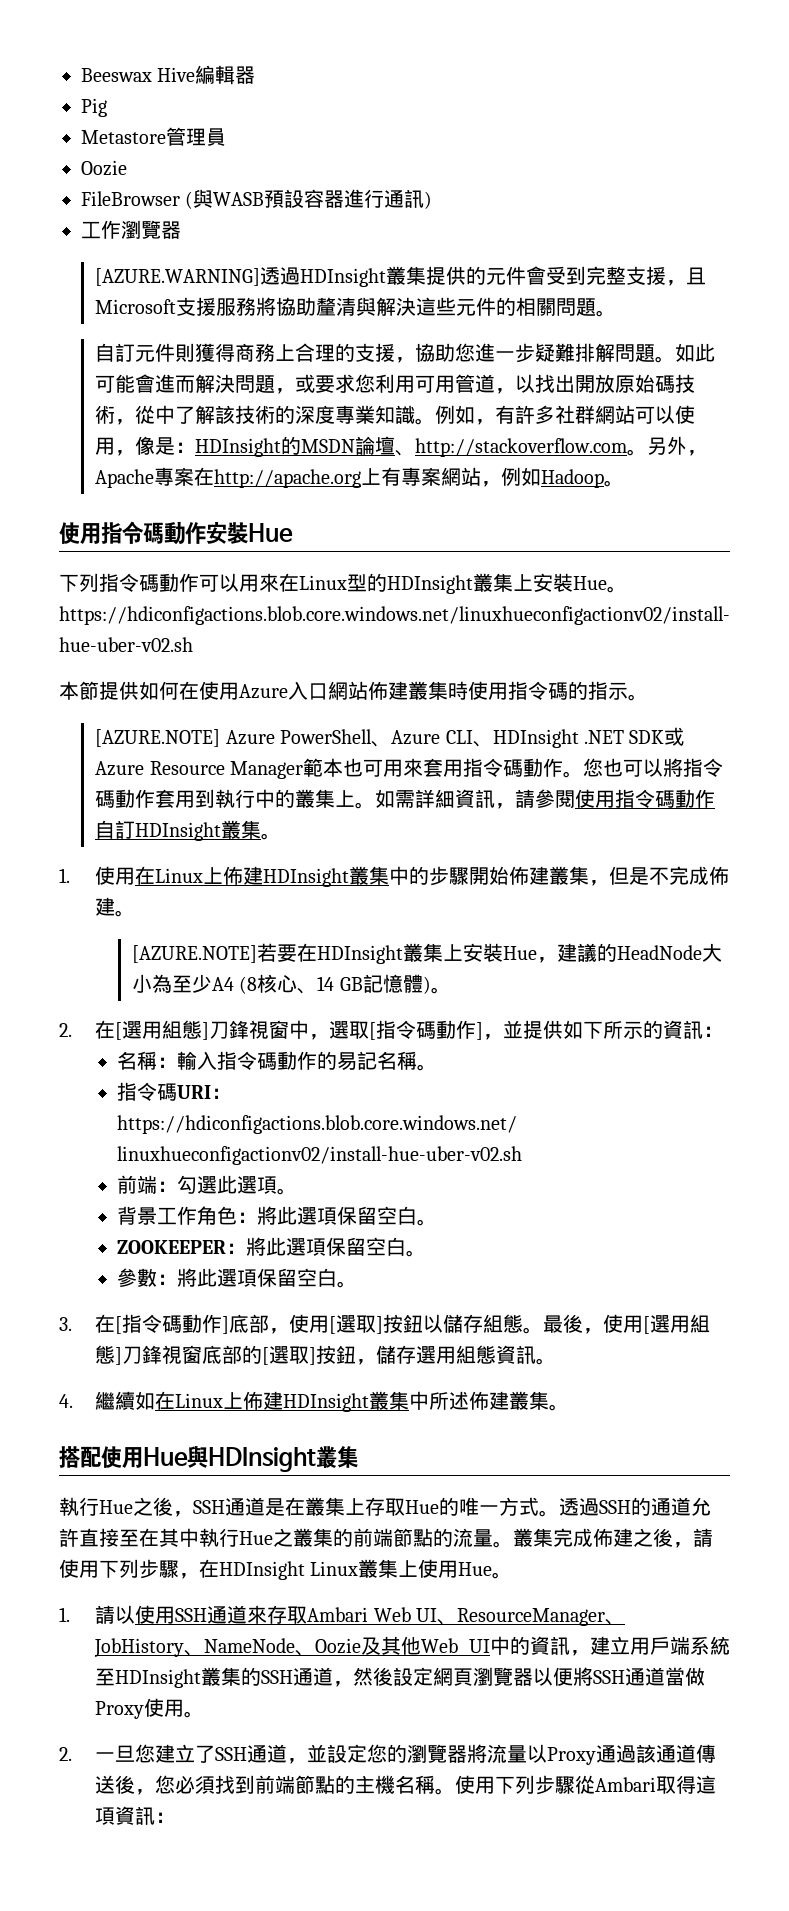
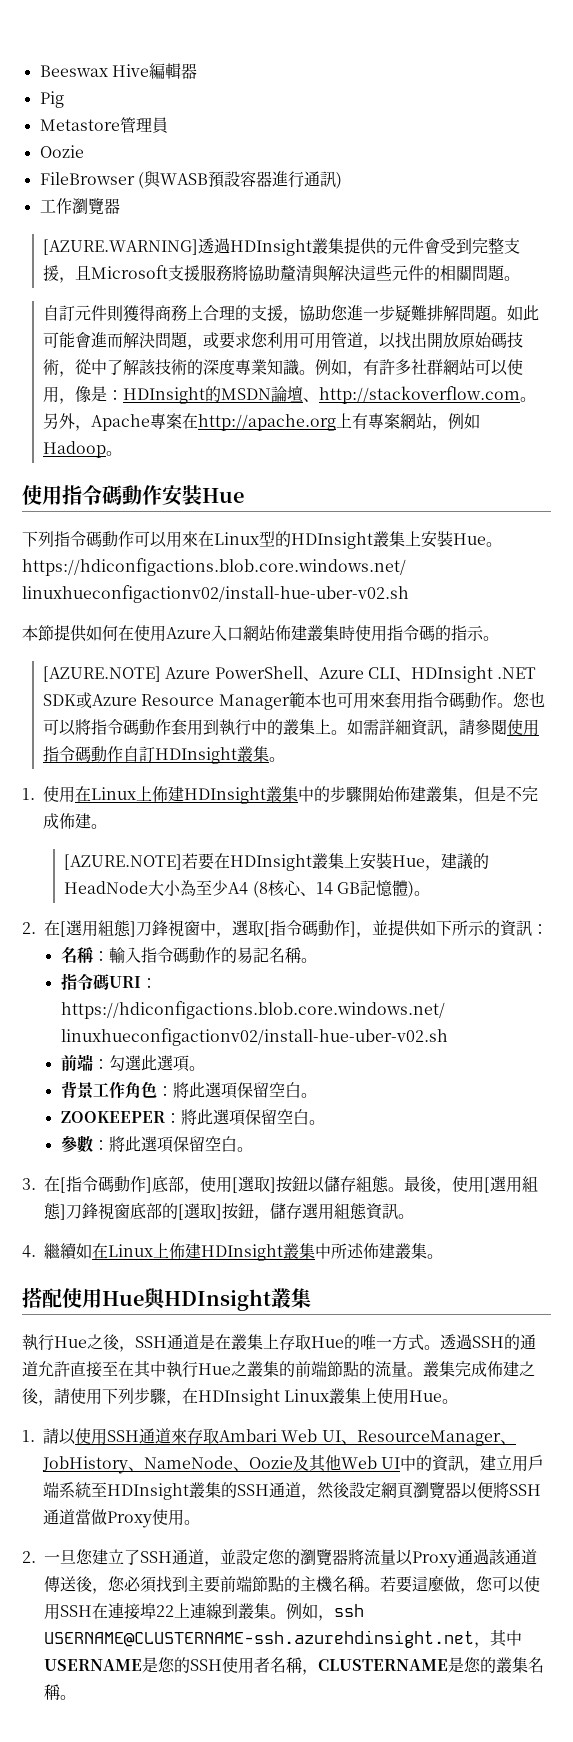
(256, 1784) none -> [188,1576,220,1593] 主要
[455,1775,717,1795] [95,1806,176,1825] 使用下列步驟從Ambari取得這項資訊： -> [380,1575,540,1594] [44,1602,364,1621] [44,1630,522,1648] [44,1657,544,1675] [44,1684,76,1701] 若要這麼做，您可以使用SSH在連接埠22上連線到叢集。例如，ssh USERNAME@CLUSTERNAME-ssh.azurehdinsight.net，其中USERNAME是您的SSH使用者名稱，CLUSTERNAME是您的叢集名稱。

